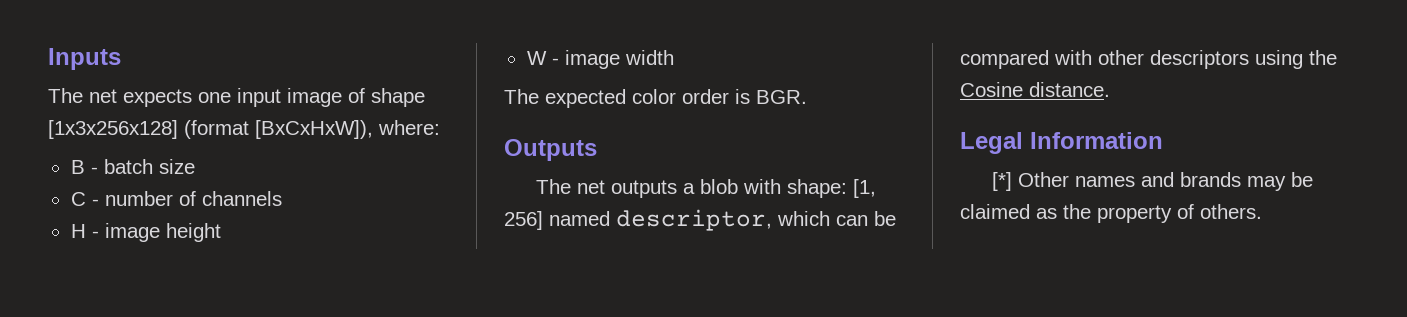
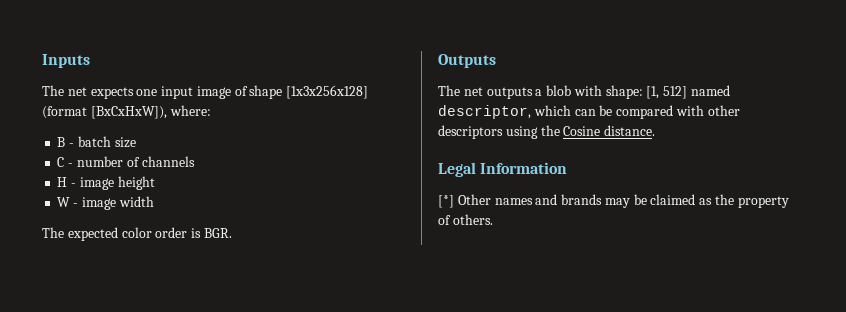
[504,211,543,230] 256] -> [663,86,688,99] 512]

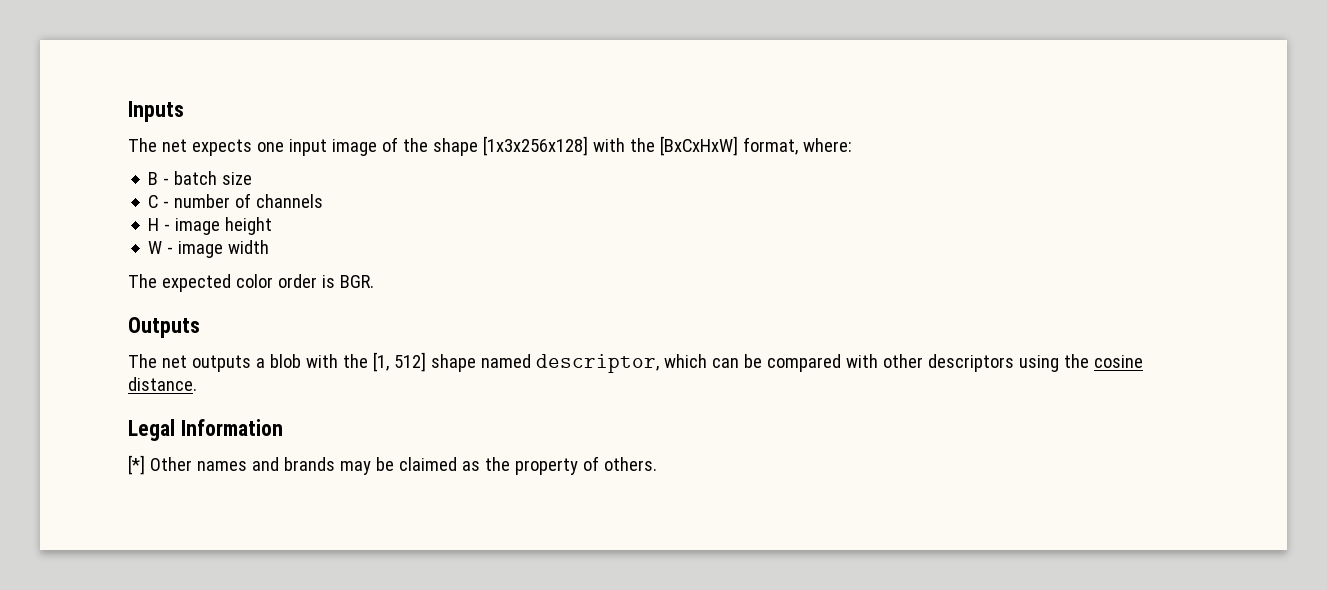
(248, 91) none -> [402,138,428,152] the
[42,106,167,119] (format [BxCxHxW]), -> [592,136,798,156] with the [BxCxHxW] format,
[605,85,643,99] shape: -> [342,354,368,368] the
(688, 92) none -> [430,354,476,372] shape
[563,126,601,136] Cosine -> [1093,355,1143,368] cosine

